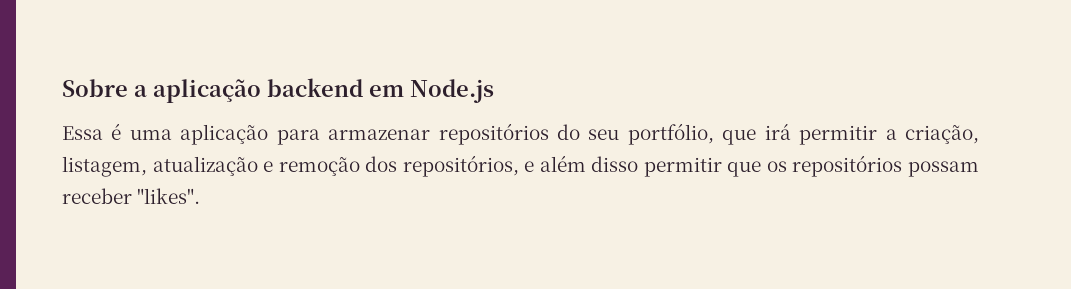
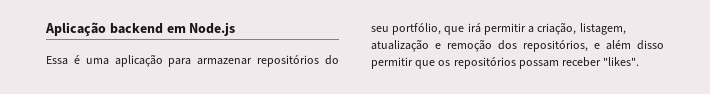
[62,79,261,103] Sobre a aplicação -> [45,22,106,36] Aplicação

